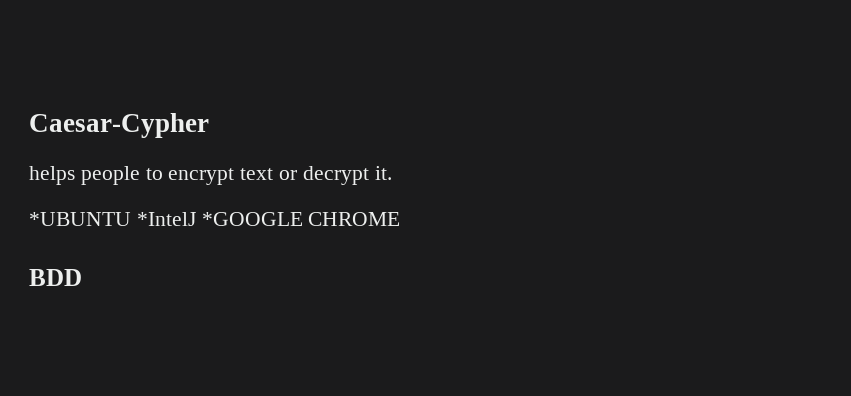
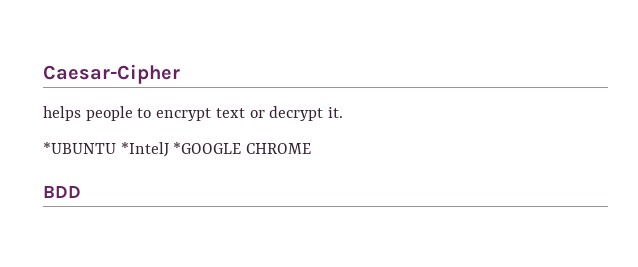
[29,113,209,138] Caesar-Cypher -> [43,64,180,84] Caesar-Cipher

